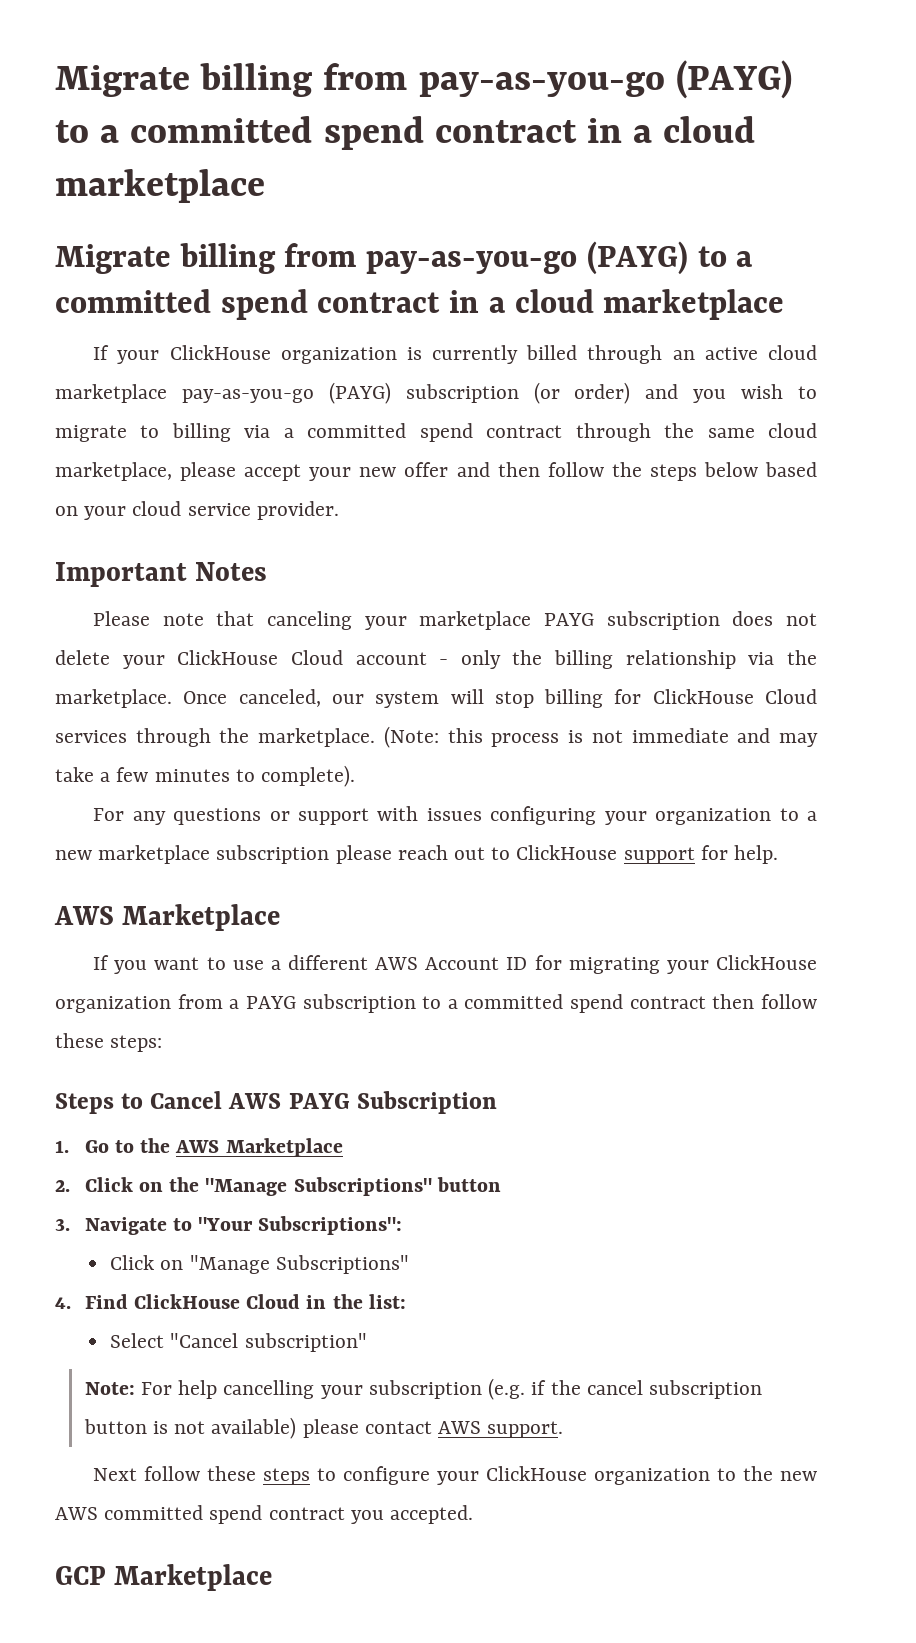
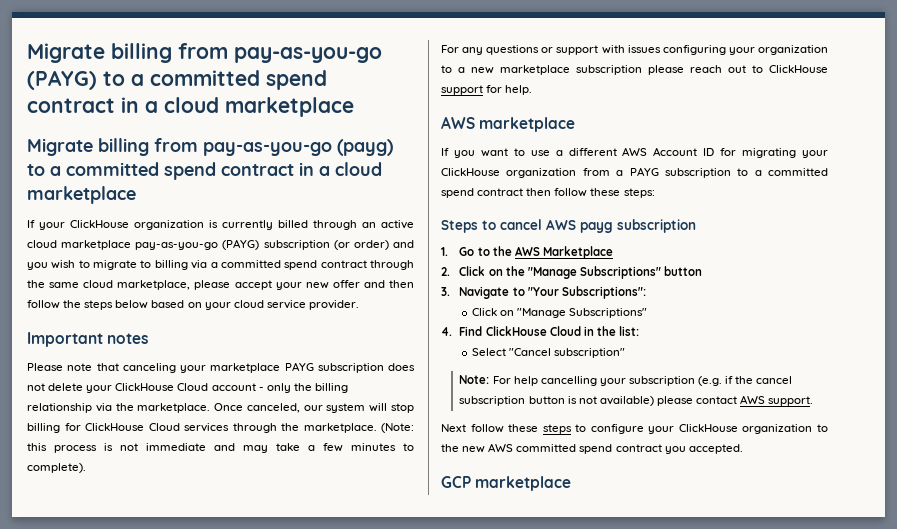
[586,241,688,275] (PAYG) -> [337,139,393,156] (payg)
[195,562,268,581] Notes -> [107,333,149,344] notes
[122,904,281,931] Marketplace -> [479,117,576,132] marketplace
[150,1091,497,1114] Cancel AWS PAYG Subscription -> [500,219,696,233] cancel AWS payg subscription
[114,1564,273,1591] Marketplace -> [475,476,572,491] marketplace

